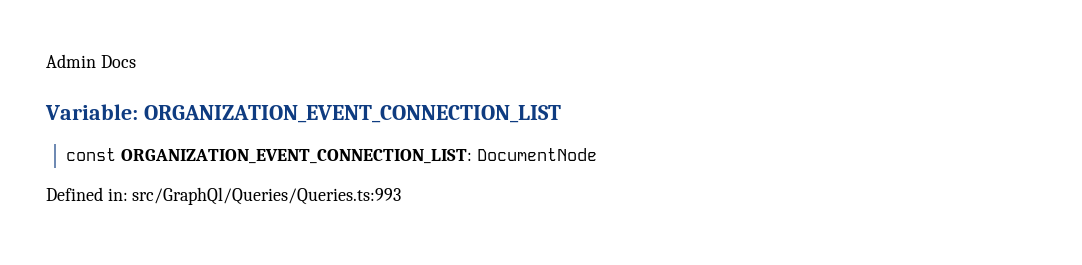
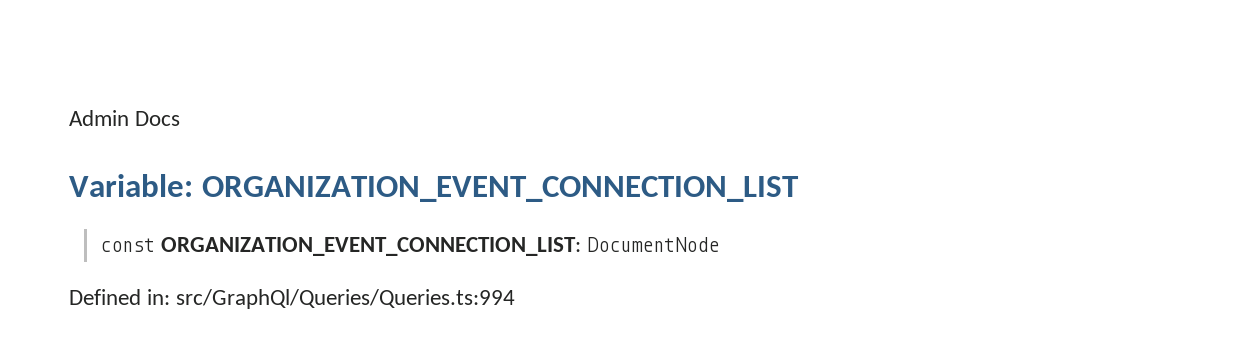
[132,187,402,205] src/GraphQl/Queries/Queries.ts:993 -> [176,289,516,309] src/GraphQl/Queries/Queries.ts:994

